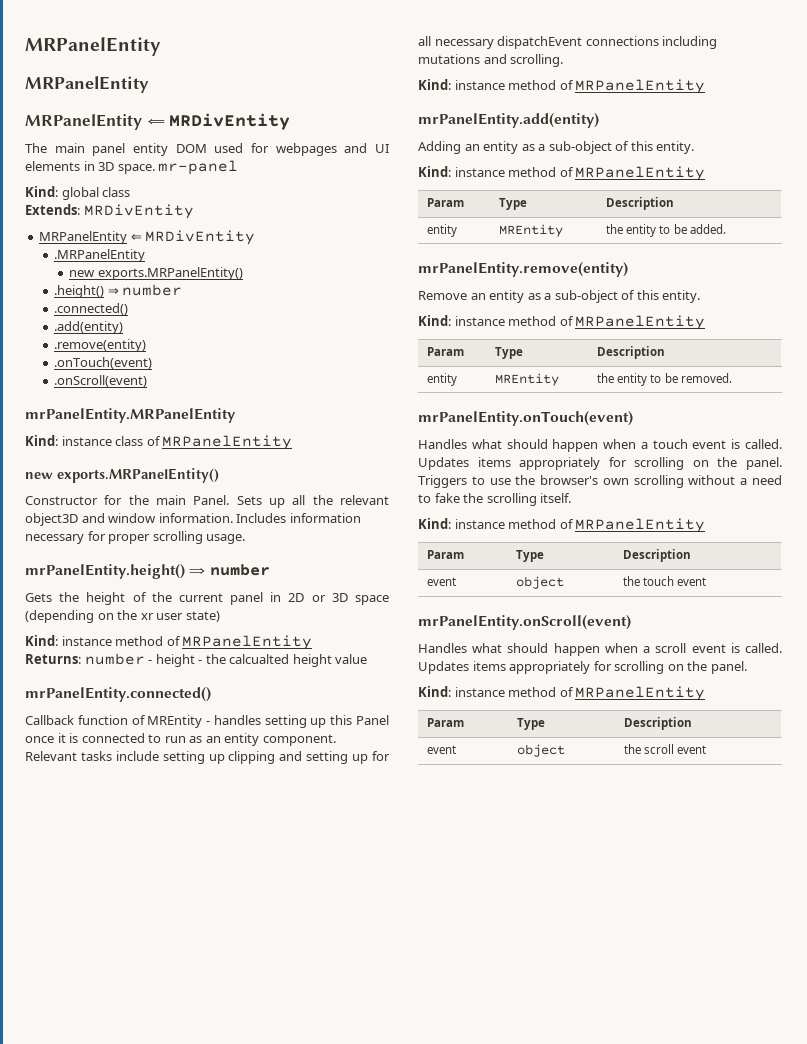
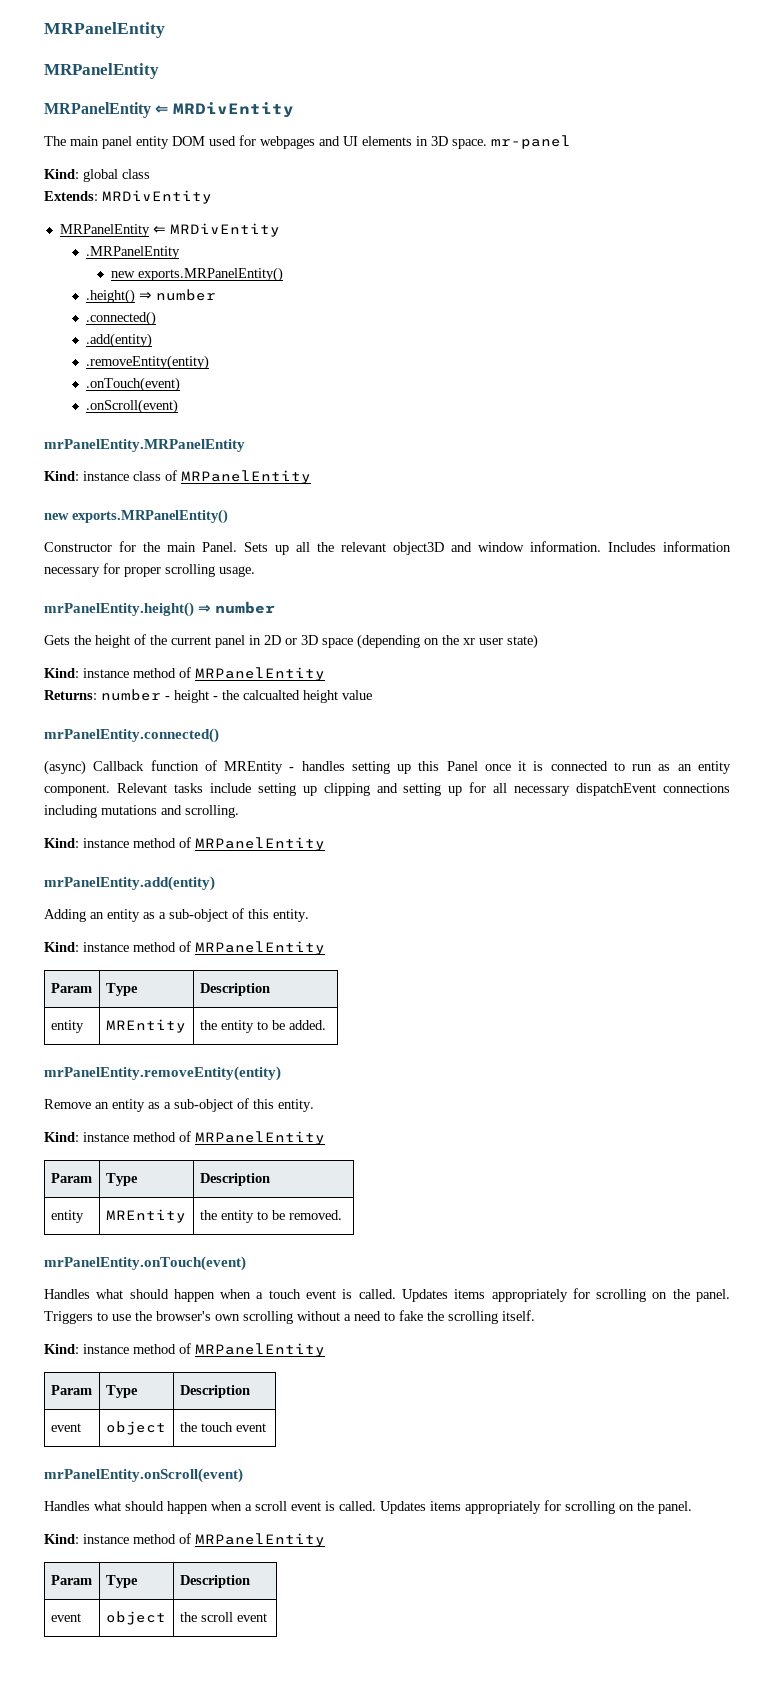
[54,339,147,352] .remove(entity) -> [85,355,209,370] .removeEntity(entity)
(211, 694) none -> [44,760,86,775] (async)
[418,262,628,277] mrPanelEntity.remove(entity) -> [44,1066,281,1081] mrPanelEntity.removeEntity(entity)

